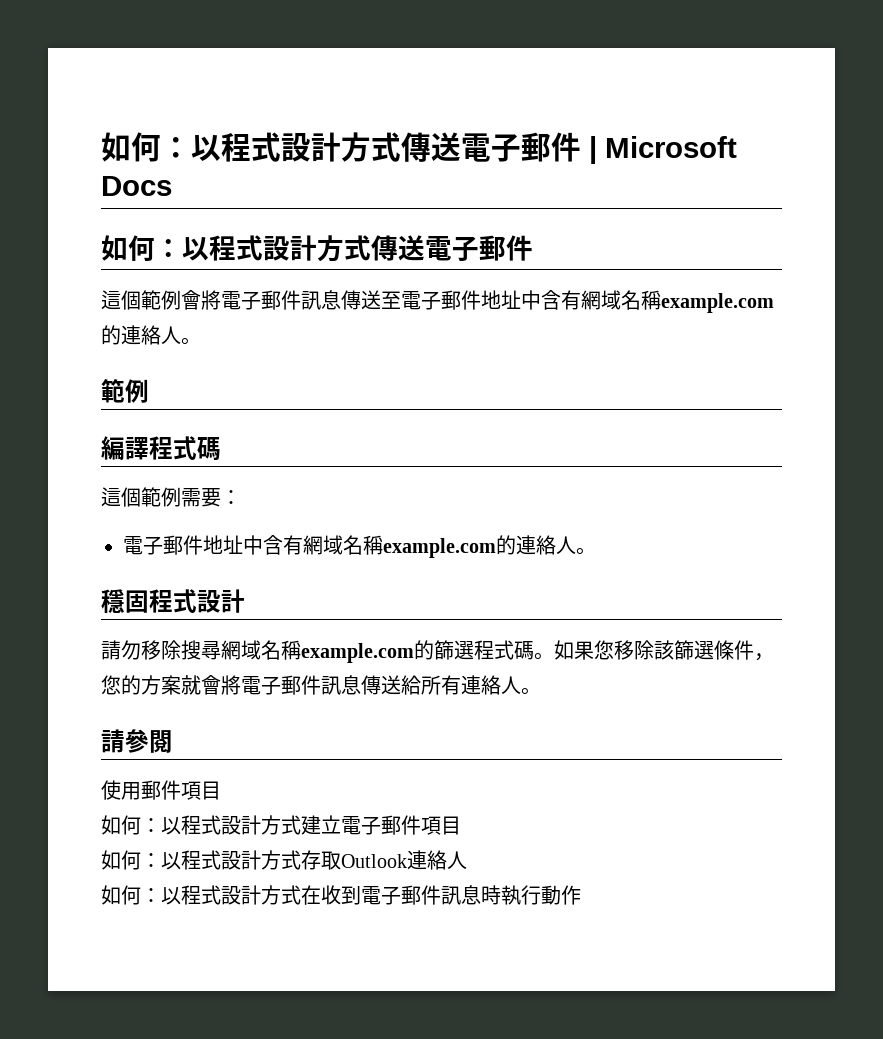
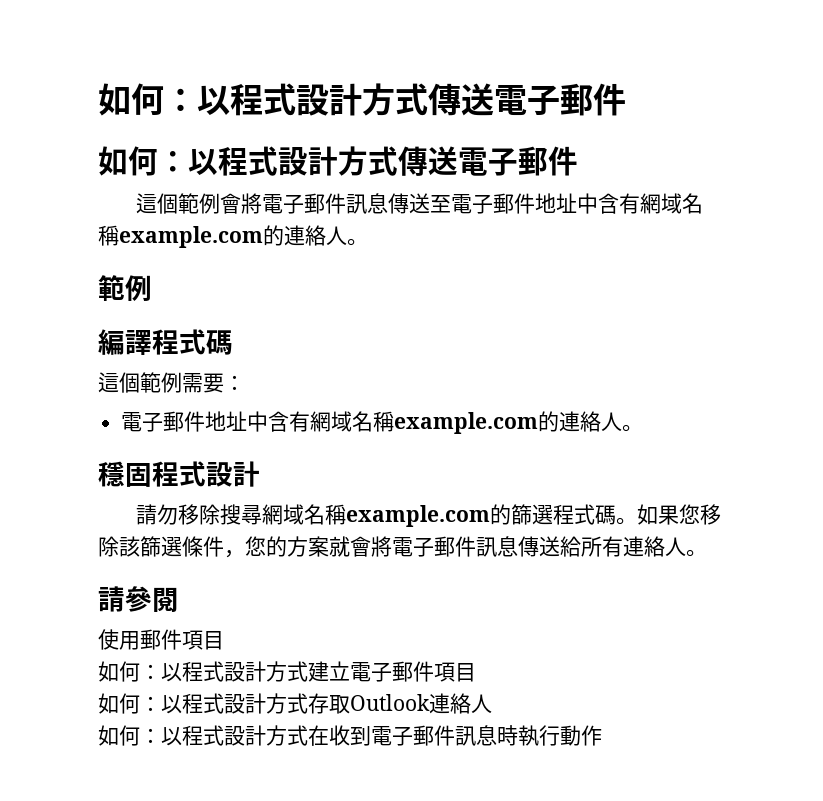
[101,132,737,164] [101,176,172,196] 如何：以程式設計方式傳送電子郵件 | Microsoft Docs -> [98,83,626,116] 如何：以程式設計方式傳送電子郵件

